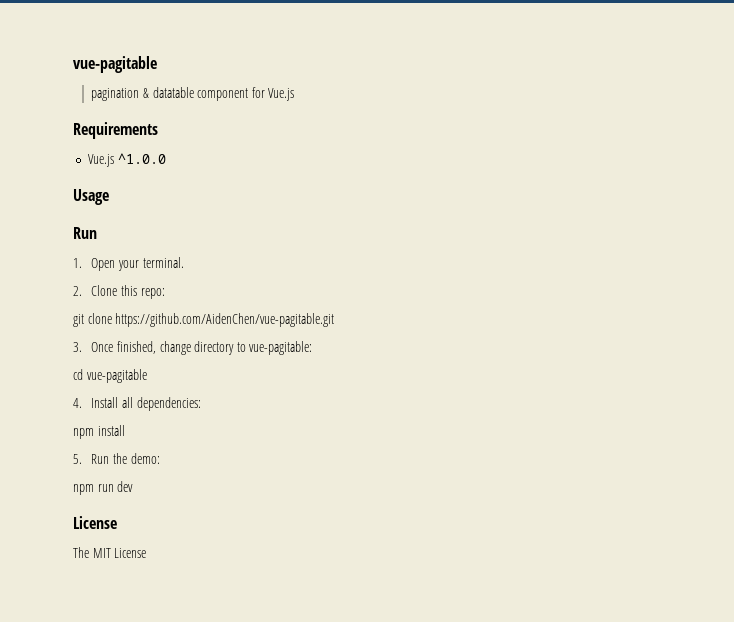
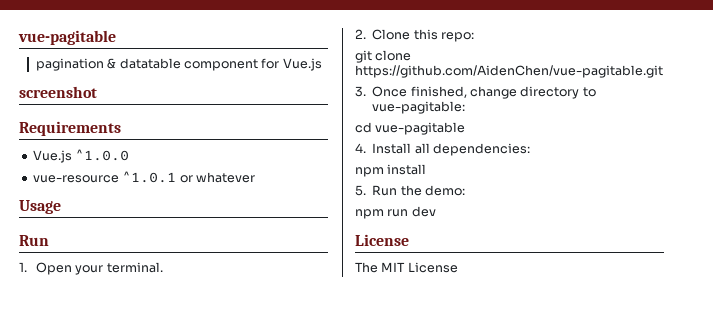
(295, 94) none -> [19,86,97,98] // screenshot
(166, 158) none -> [32,171,255,183] // vue-resource ^1.0.1 or whatever

